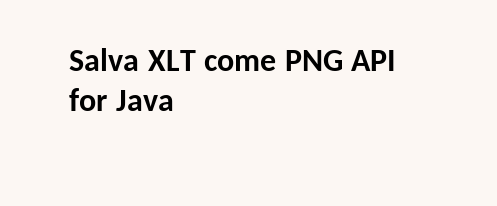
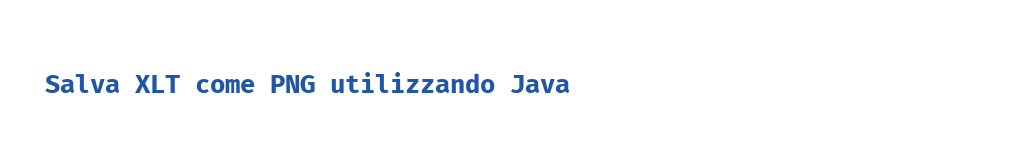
[351,50,397,71] [69,88,107,111] API for -> [330,72,495,93] utilizzando

